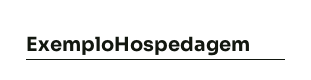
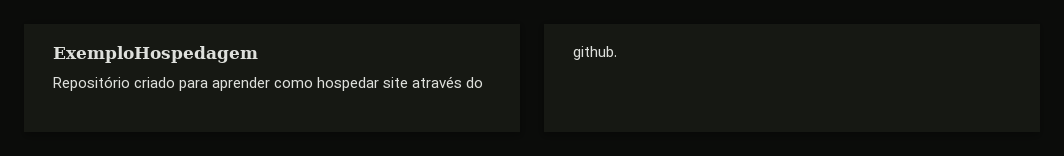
(250, 46) none -> [53,76,484,91] [573,46,617,60] // Repositório criado para aprender como hospedar site através do github.

